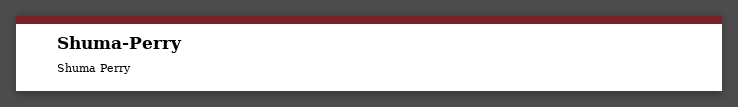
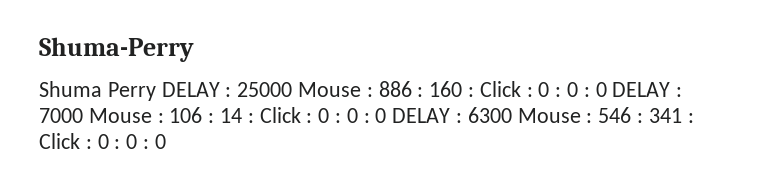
(131, 69) none -> [161,81,683,97] [39,107,694,123] [39,133,166,149] DELAY : 25000 Mouse : 886 : 160 : Click : 0 : 0 : 0 DELAY : 7000 Mouse : 106 : 14 : Click : 0 : 0 : 0 DELAY : 6300 Mouse : 546 : 341 : Click : 0 : 0 : 0

